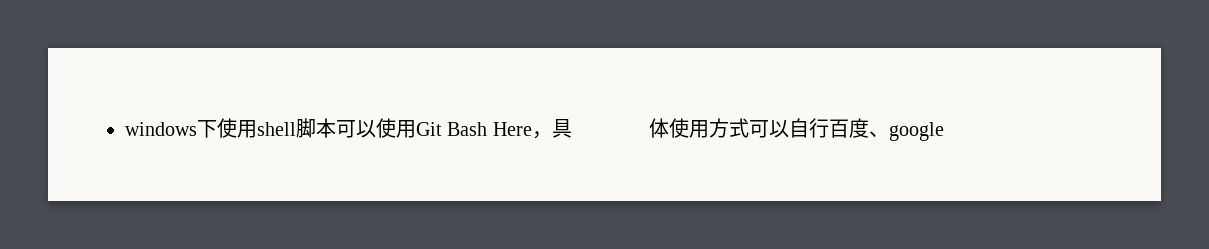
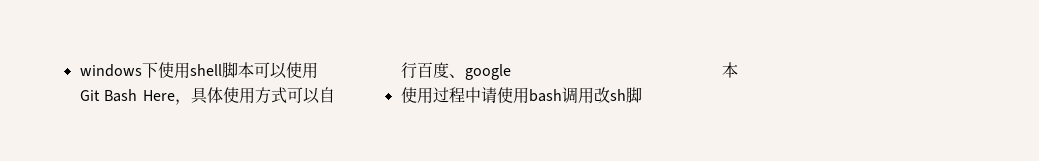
(944, 131) none -> [400,87,642,104] [721,62,738,78] // 使用过程中请使用bash调用改sh脚本

